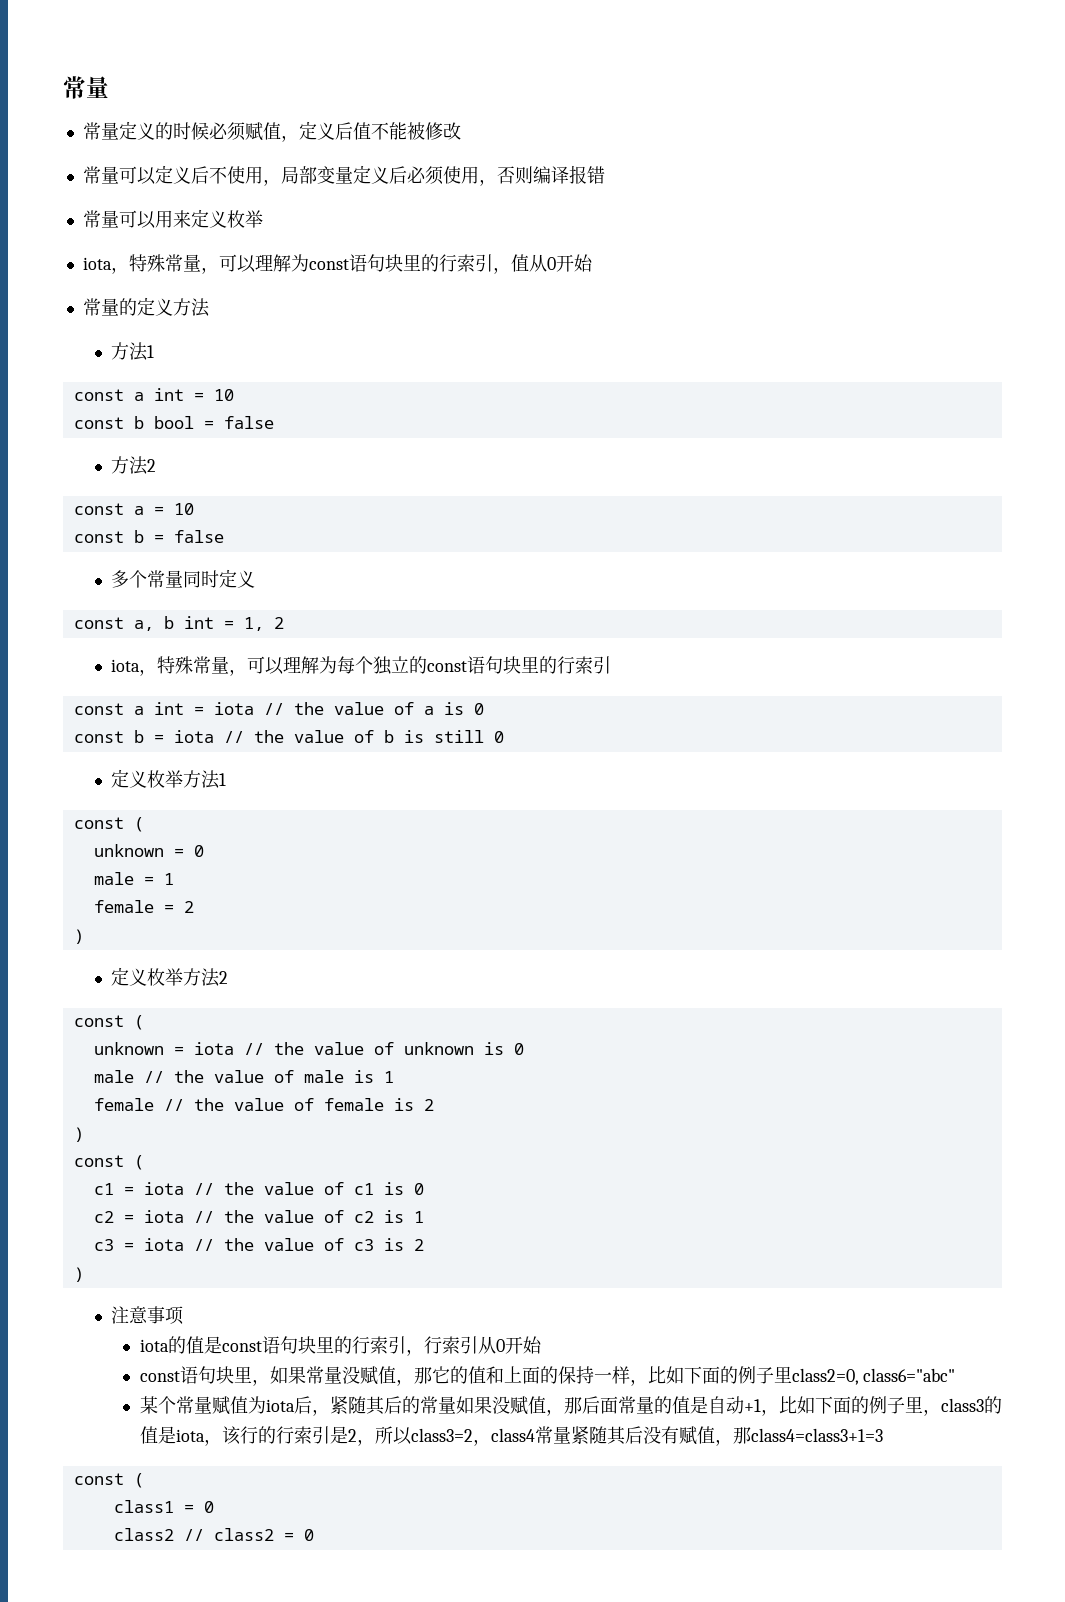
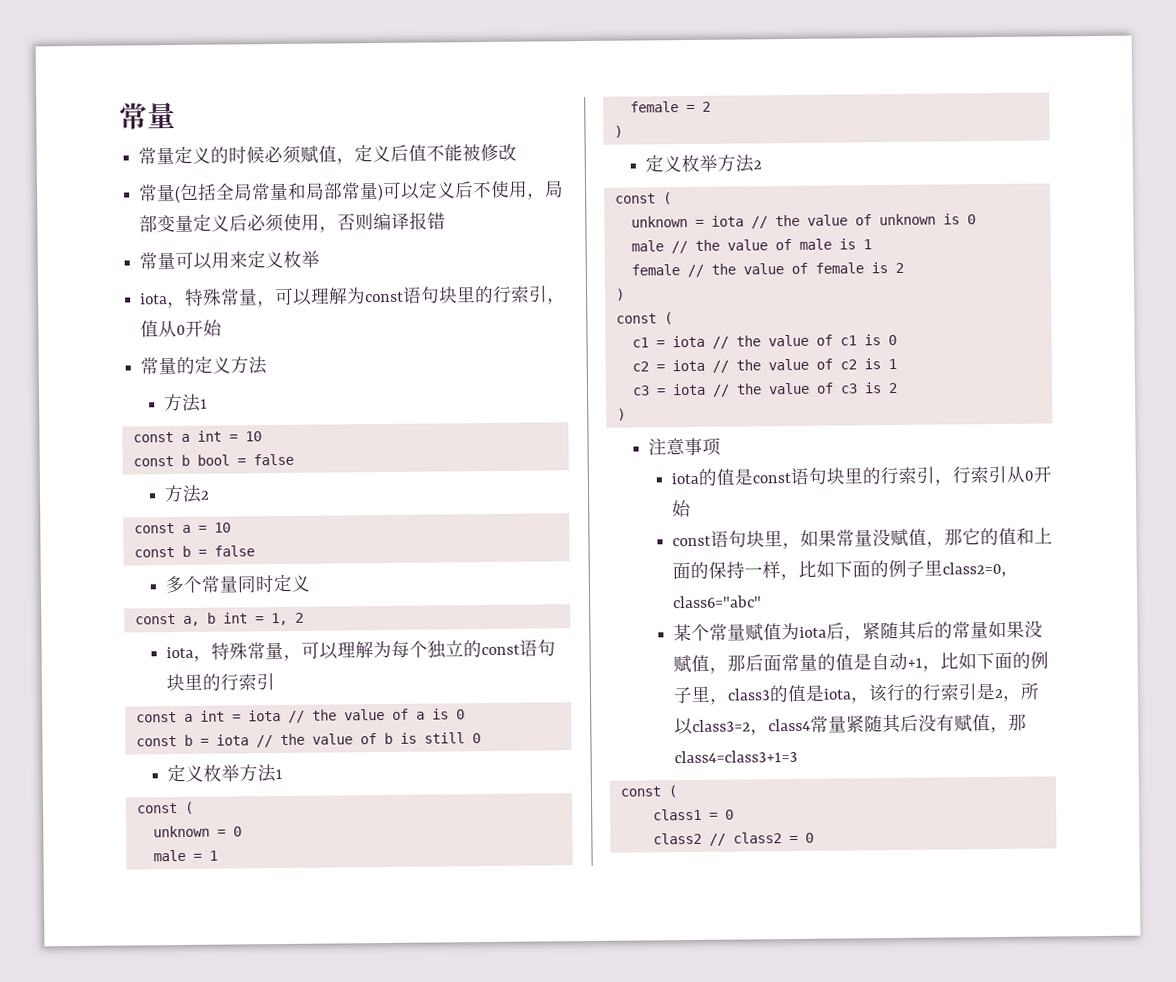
(119, 175) none -> [174,182,385,204] (包括全局常量和局部常量)

